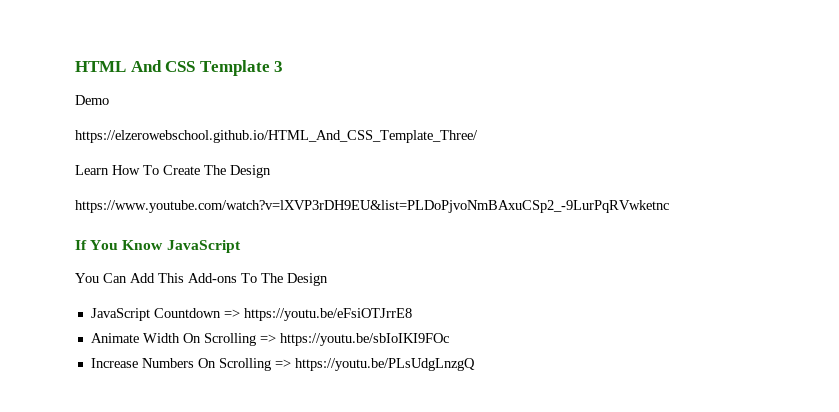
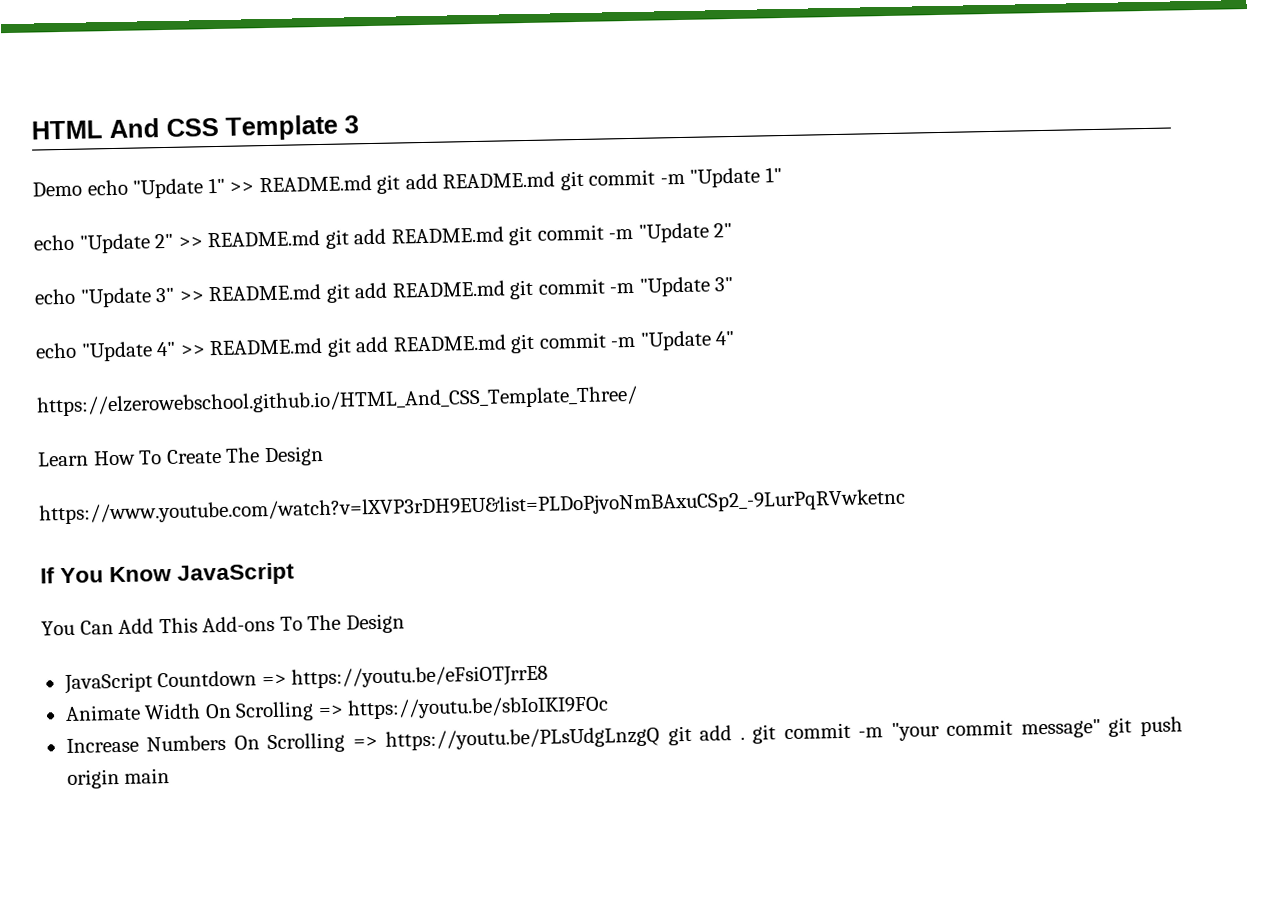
(109, 100) none -> [86,167,782,199] [33,222,733,254] [34,276,734,308] [35,330,736,362] echo "Update 1" >> README.md git add README.md git commit -m "Update 1" // echo "Update 2" >> README.md git add README.md git commit -m "Update 2" // echo "Update 3" >> README.md git add README.md git commit -m "Update 3" // echo "Update 4" >> README.md git add README.md git commit -m "Update 4"
(475, 364) none -> [667,716,1184,746] [66,768,171,790] git add . git commit -m "your commit message" git push origin main

